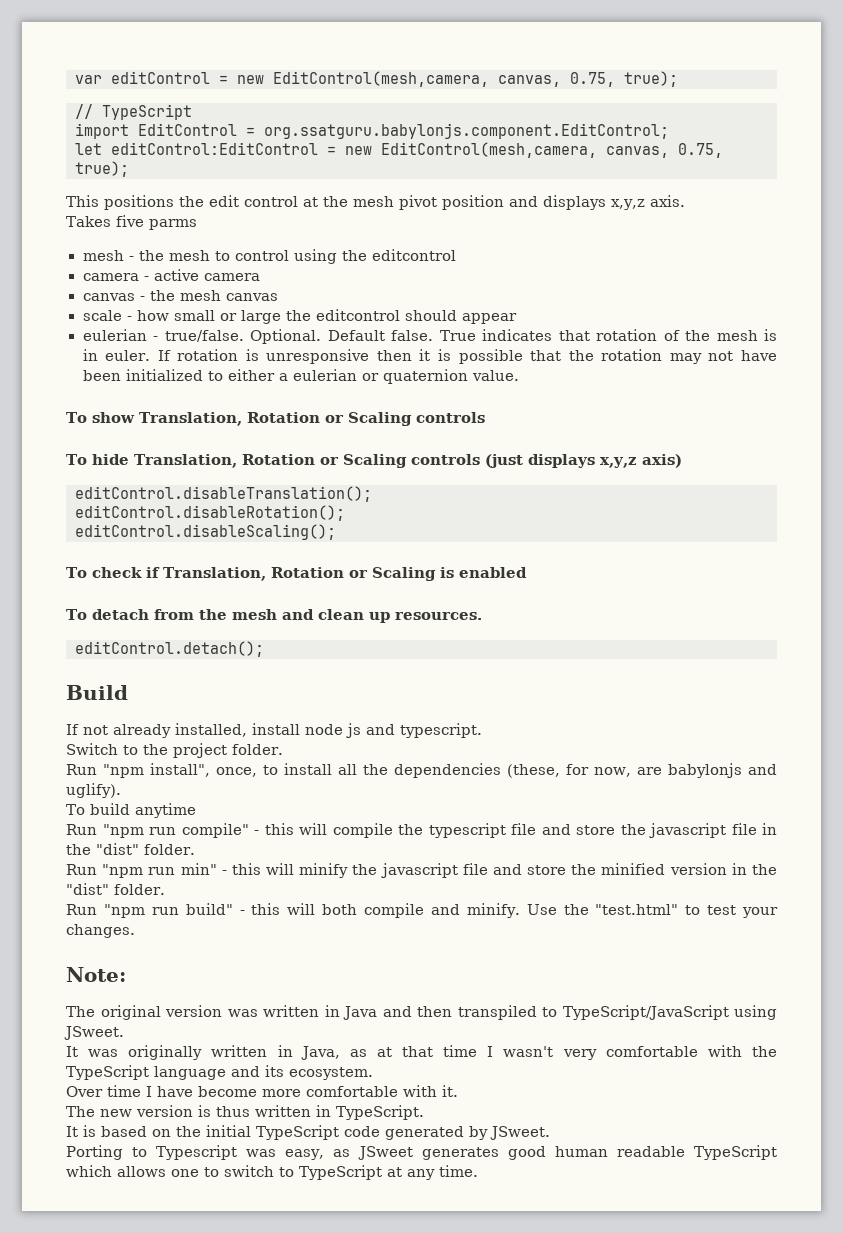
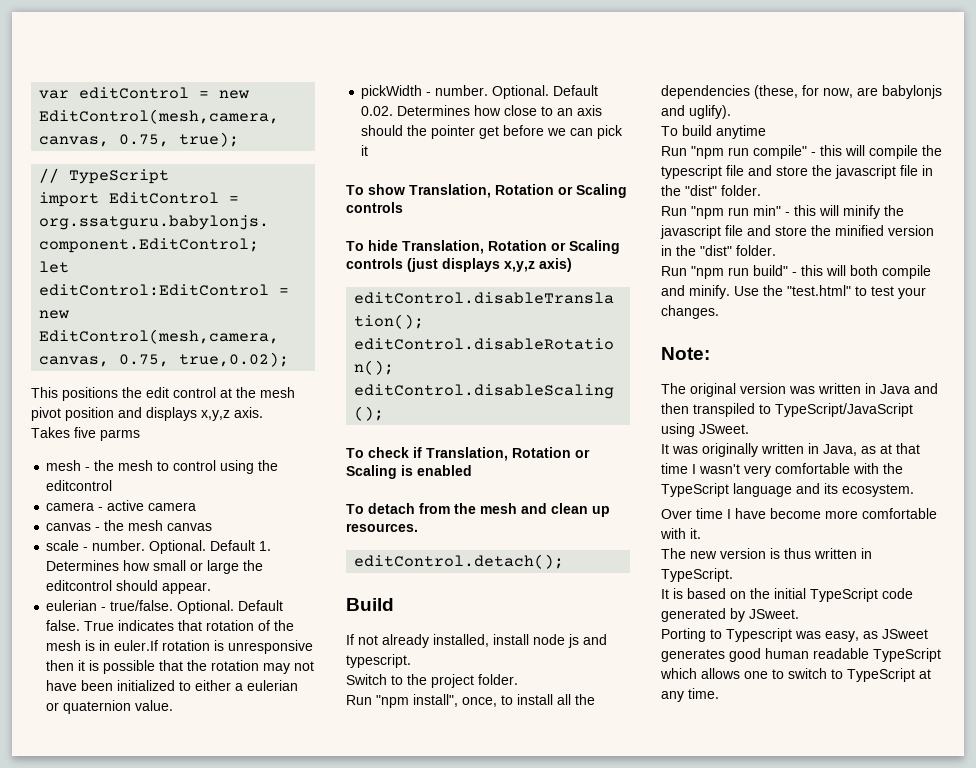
[75,161,129,177] true); -> [179,352,290,367] true,0.02);
(132, 318) none -> [92,540,272,554] [46,560,120,571] number. Optional. Default 1. Determines
[461,313,517,324] appear -> [162,582,212,594] appear.
[105,350,171,361] euler. If -> [114,640,159,651] euler.If
(519, 375) none -> [361,85,599,99] [361,105,603,116] [361,125,624,139] [361,145,369,156] // pickWidth - number. Optional. Default 0.02. Determines how close to an axis should the pointer get before we can pick it

